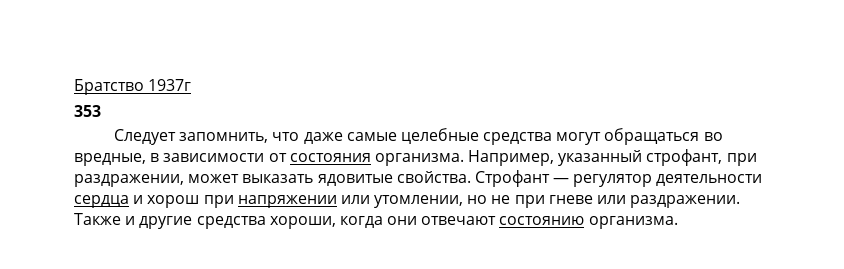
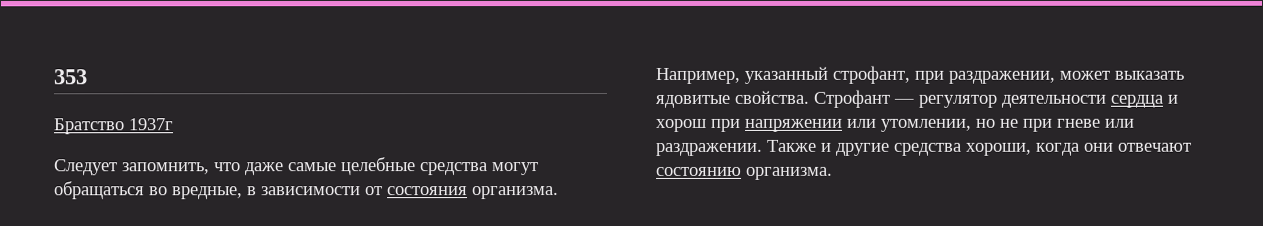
(74, 87) none -> [53,69,87,85] 353 //
[74,105,101,117] // 353 -> (174, 124) none

